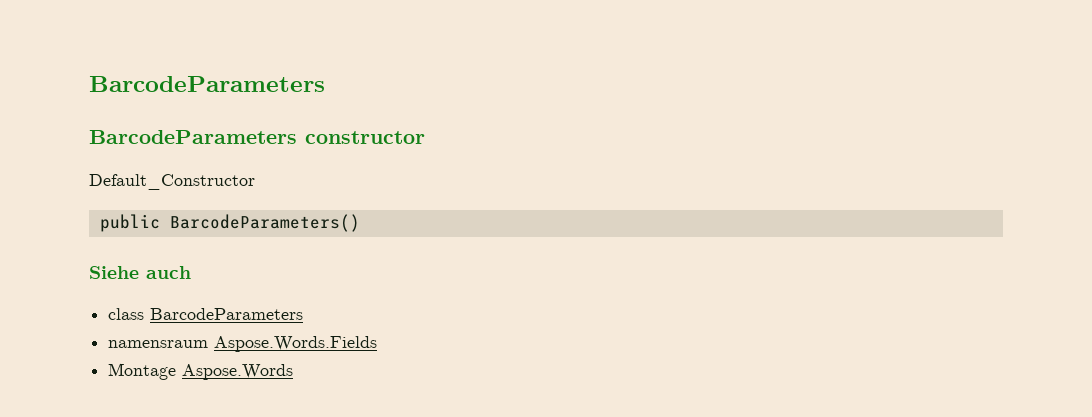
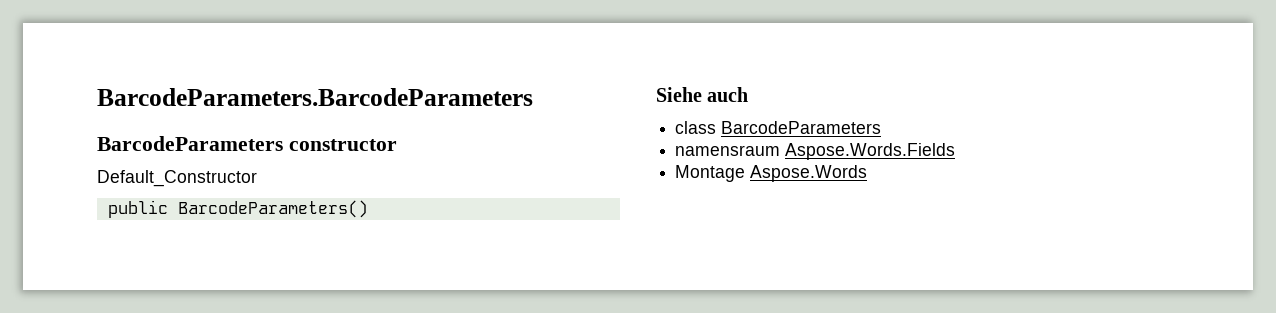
[89,76,325,92] BarcodeParameters -> [97,88,533,106] BarcodeParameters.BarcodeParameters

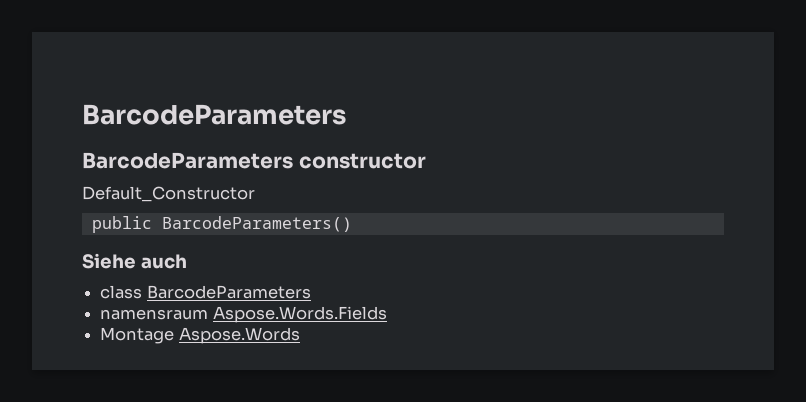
[97,88,533,106] BarcodeParameters.BarcodeParameters -> [82,104,346,125] BarcodeParameters

